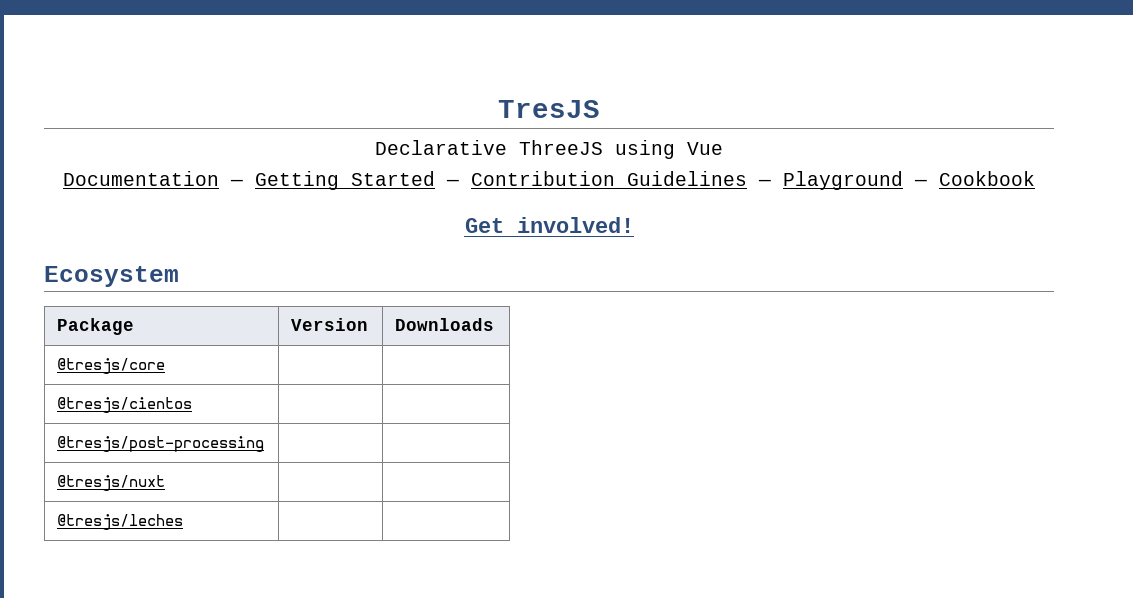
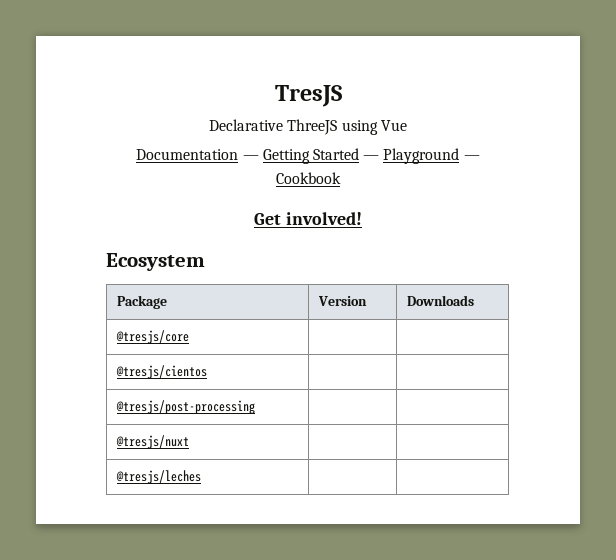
[471,171,771,186] Contribution Guidelines — -> (380, 157) none

